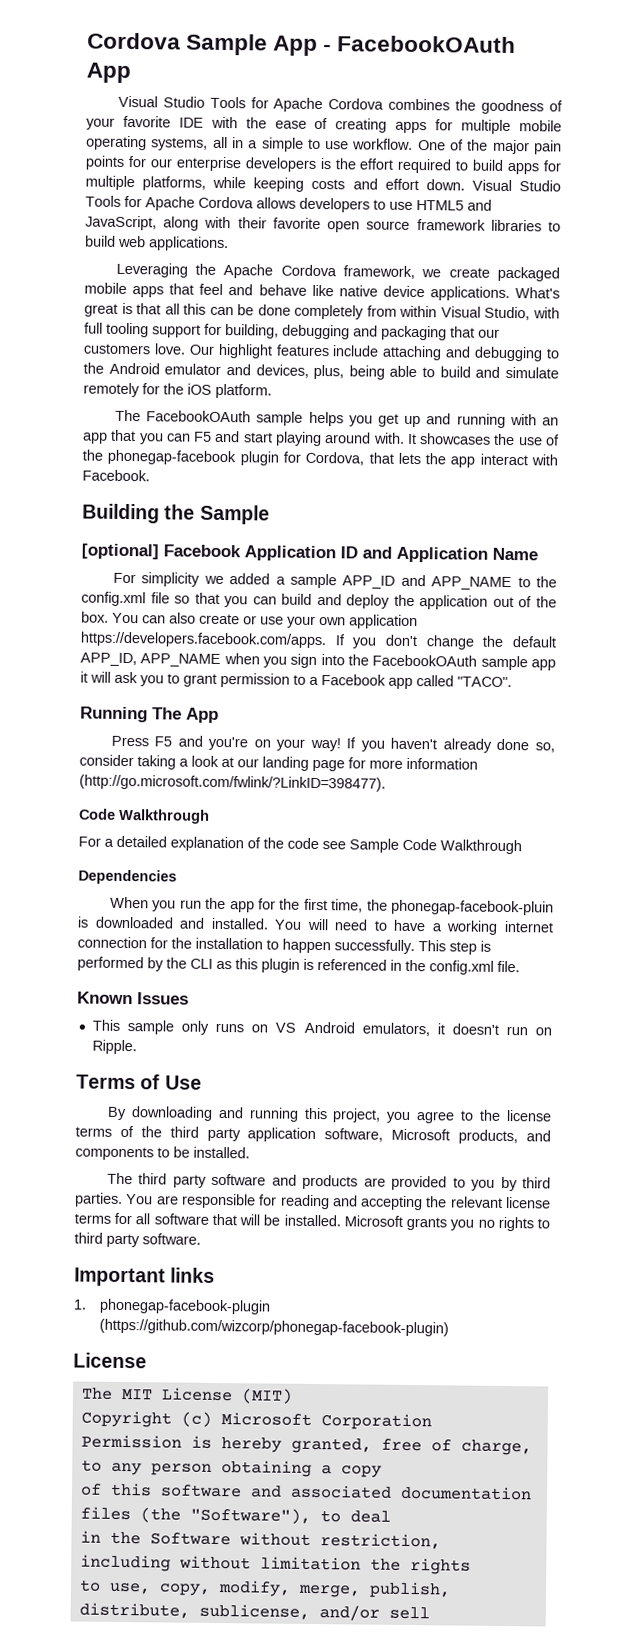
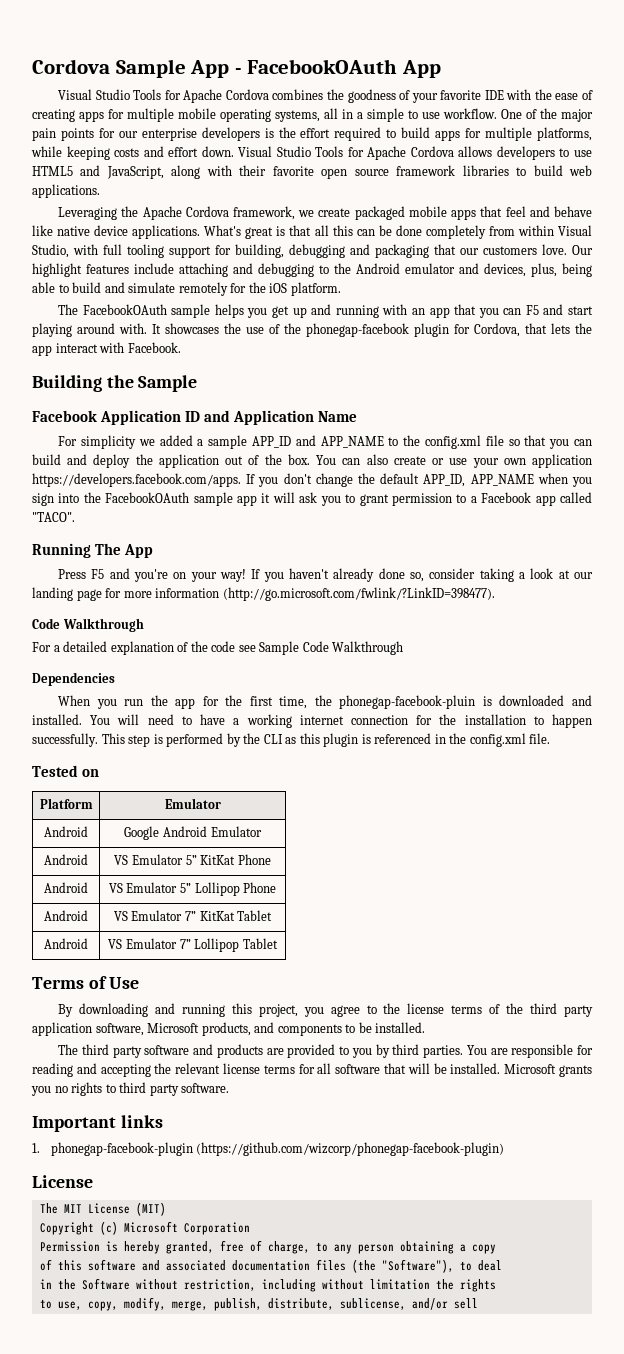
[81,543,159,560] [optional] -> (198, 383) none
[77,991,189,1005] [91,1019,553,1037] [91,1039,137,1055] Known Issues // This sample only runs on VS Android emulators, it doesn't run on Ripple. -> [32,765,100,777] [39,798,93,809] [164,798,221,809] [44,826,88,837] [124,826,262,840] [44,854,88,865] [114,854,271,865] [44,882,88,893] [108,882,277,896] [44,910,88,921] [113,910,273,921] [44,938,88,949] [108,938,278,952] Tested on // Platform | Emulator // Android | Google Android Emulator // Android | VS Emulator 5” KitKat Phone // Android | VS Emulator 5” Lollipop Phone // Android | VS Emulator 7” KitKat Tablet // Android | VS Emulator 7” Lollipop Tablet

